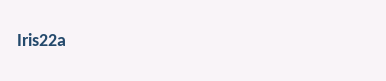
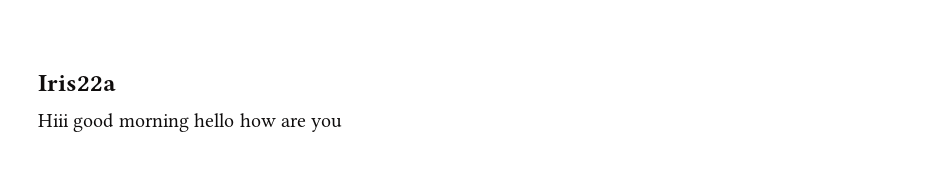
(66, 39) none -> [38,113,343,132] // Hiii good morning hello how are you

